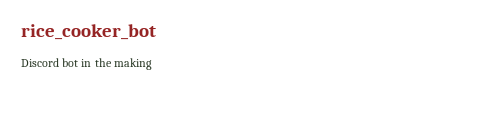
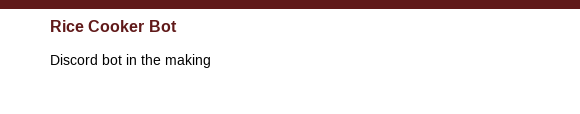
[21,24,156,40] rice_cooker_bot -> [50,20,177,32] Rice Cooker Bot

